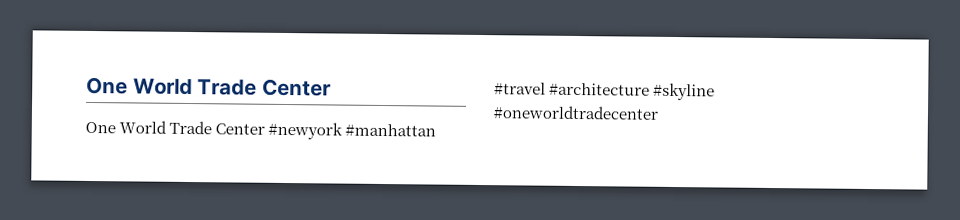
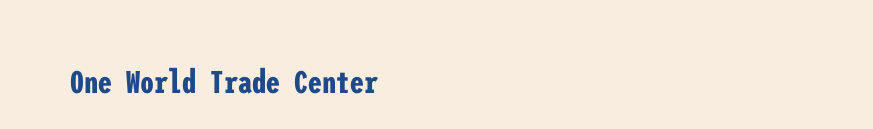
[86,76,332,97] [85,120,437,140] [494,82,716,101] [493,105,659,120] One World Trade Center // One World Trade Center #newyork #manhattan #travel #architecture #skyline #oneworldtradecenter -> [70,67,378,94] One World Trade Center

